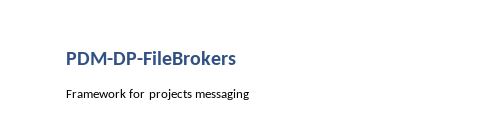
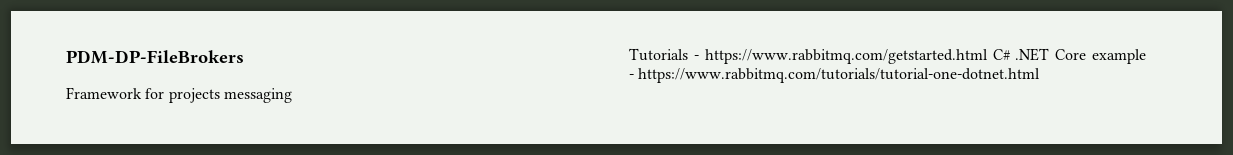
(250, 94) none -> [629,48,1146,64] [629,68,1041,83] // Tutorials - https://www.rabbitmq.com/getstarted.html C# .NET Core example - https://www.rabbitmq.com/tutorials/tutorial-one-dotnet.html

